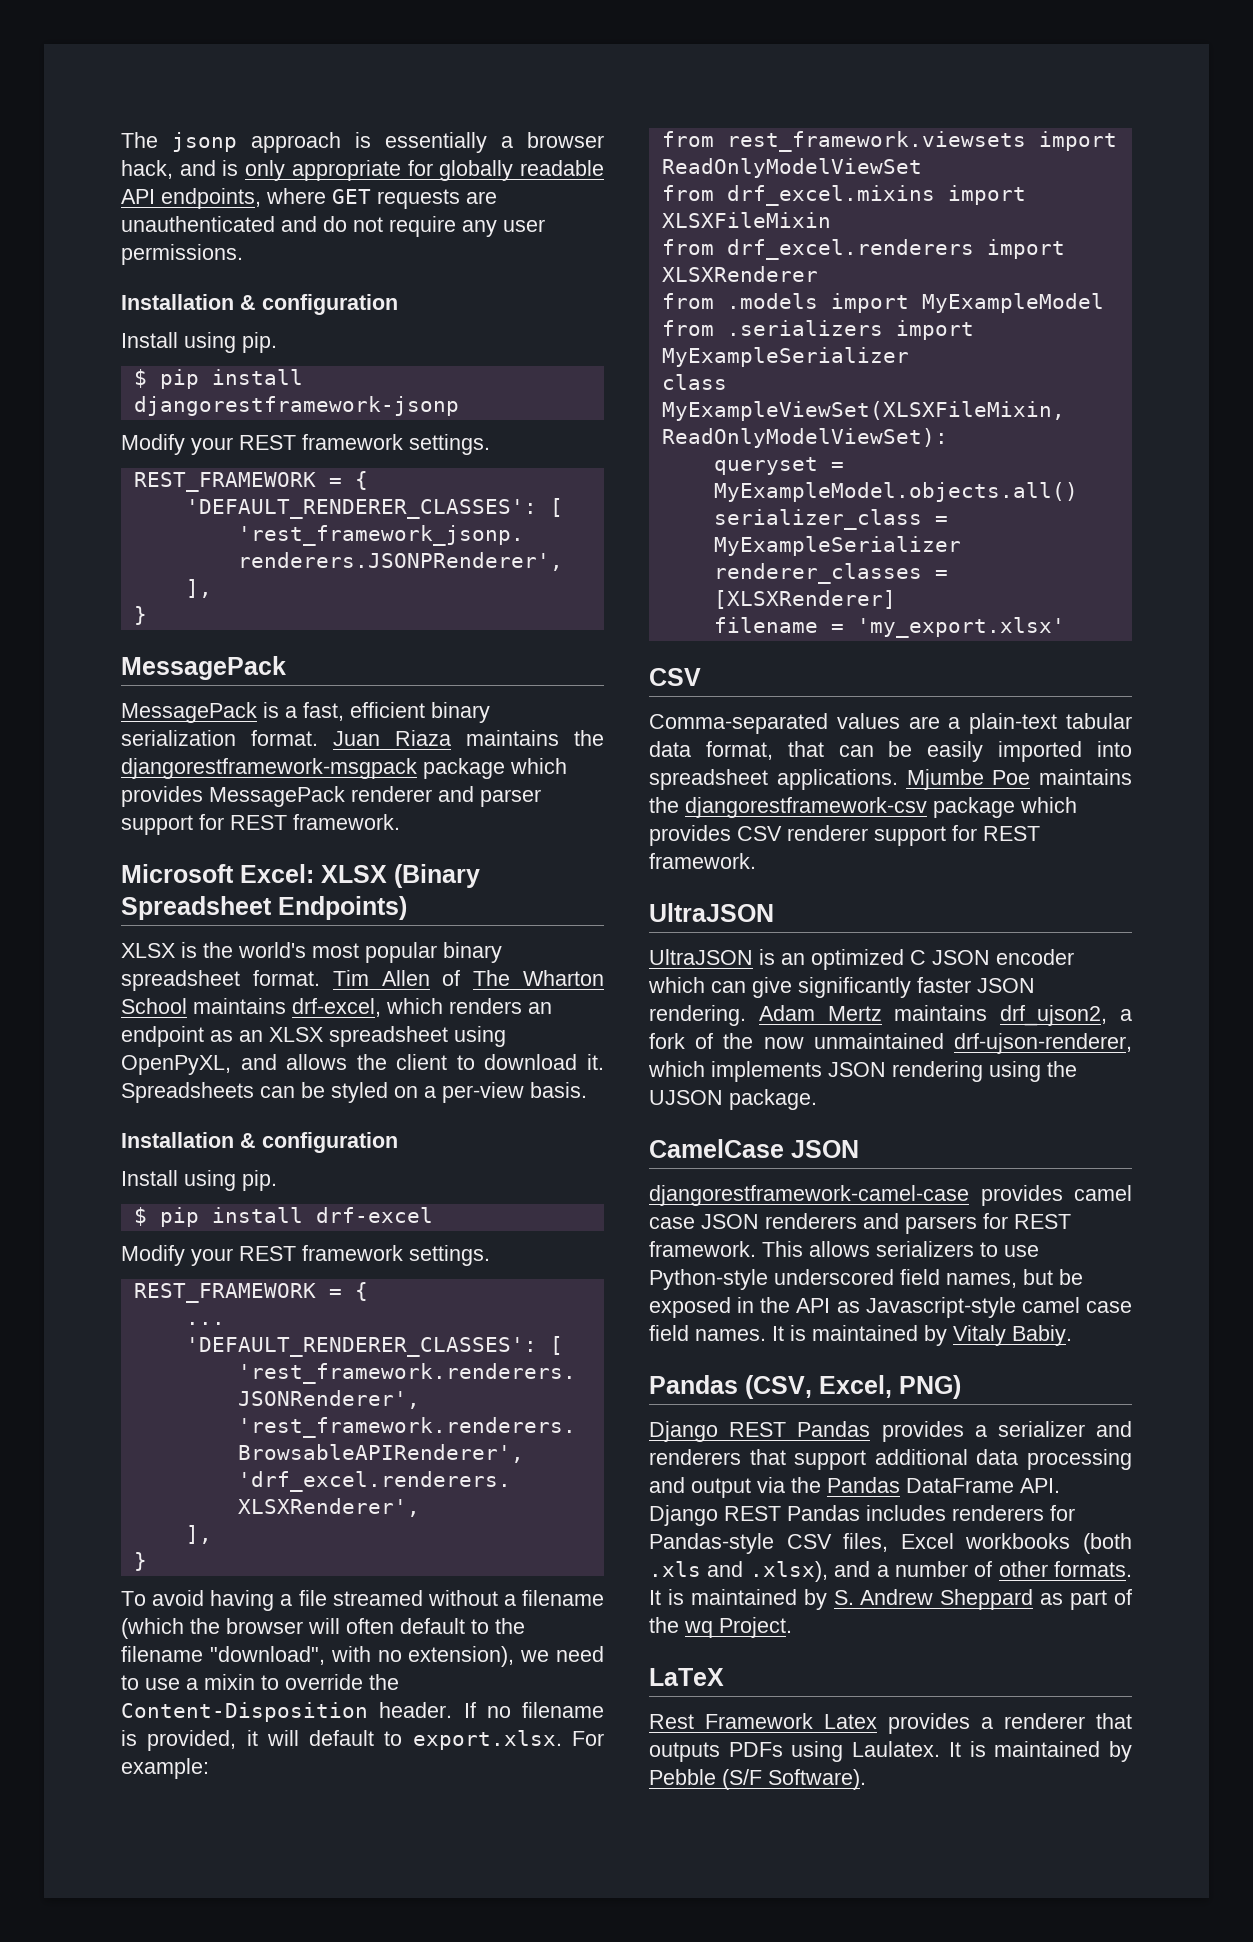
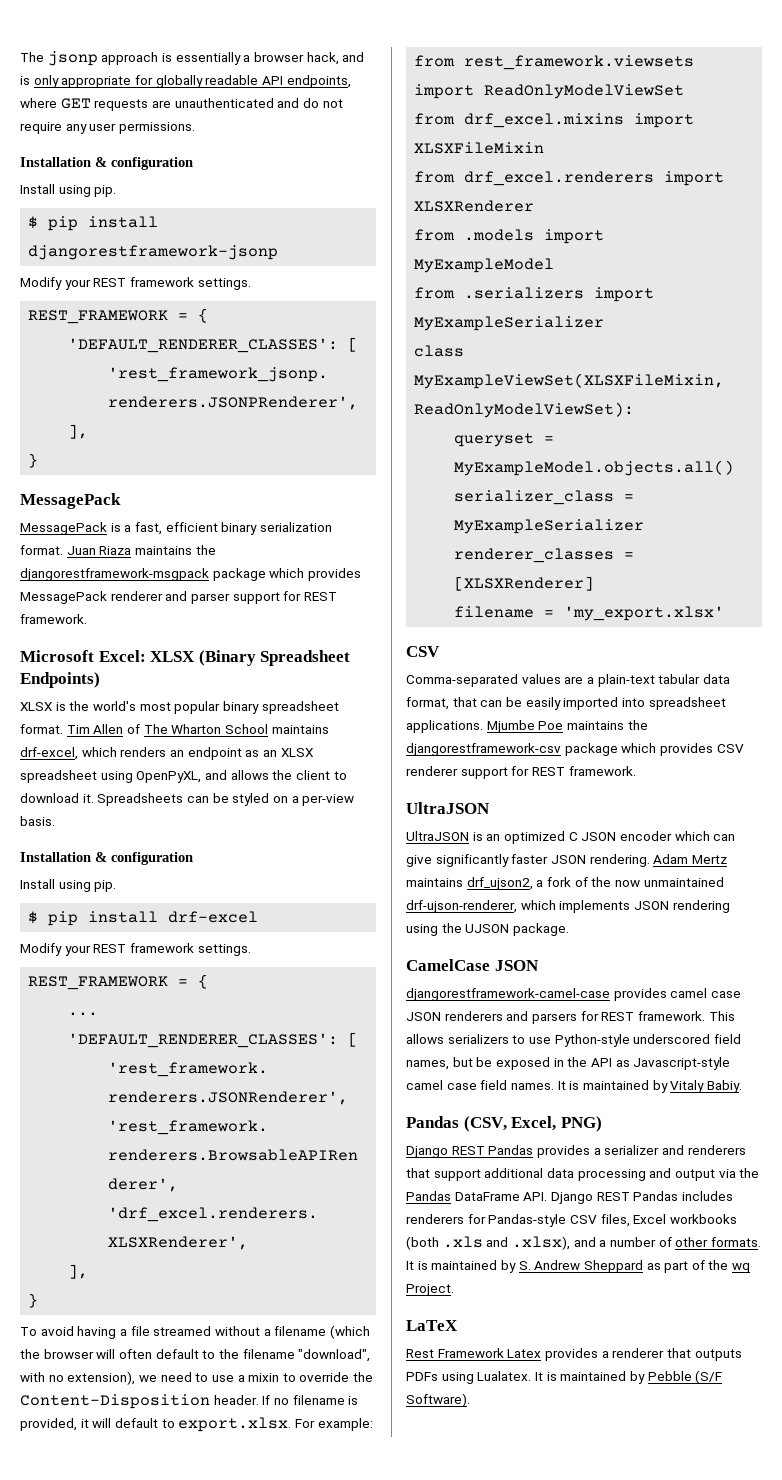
[852,1741,941,1757] Laulatex. -> [477,1371,532,1381] Lualatex.

